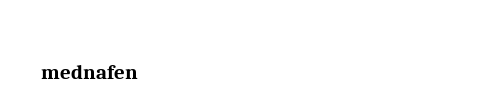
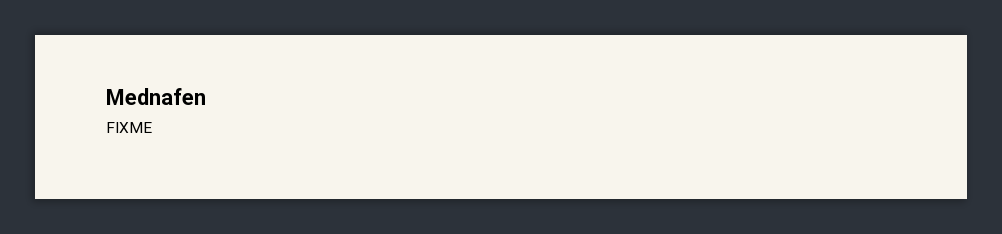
[41,64,138,79] mednafen -> [106,88,206,105] [106,122,152,133] Mednafen // FIXME

